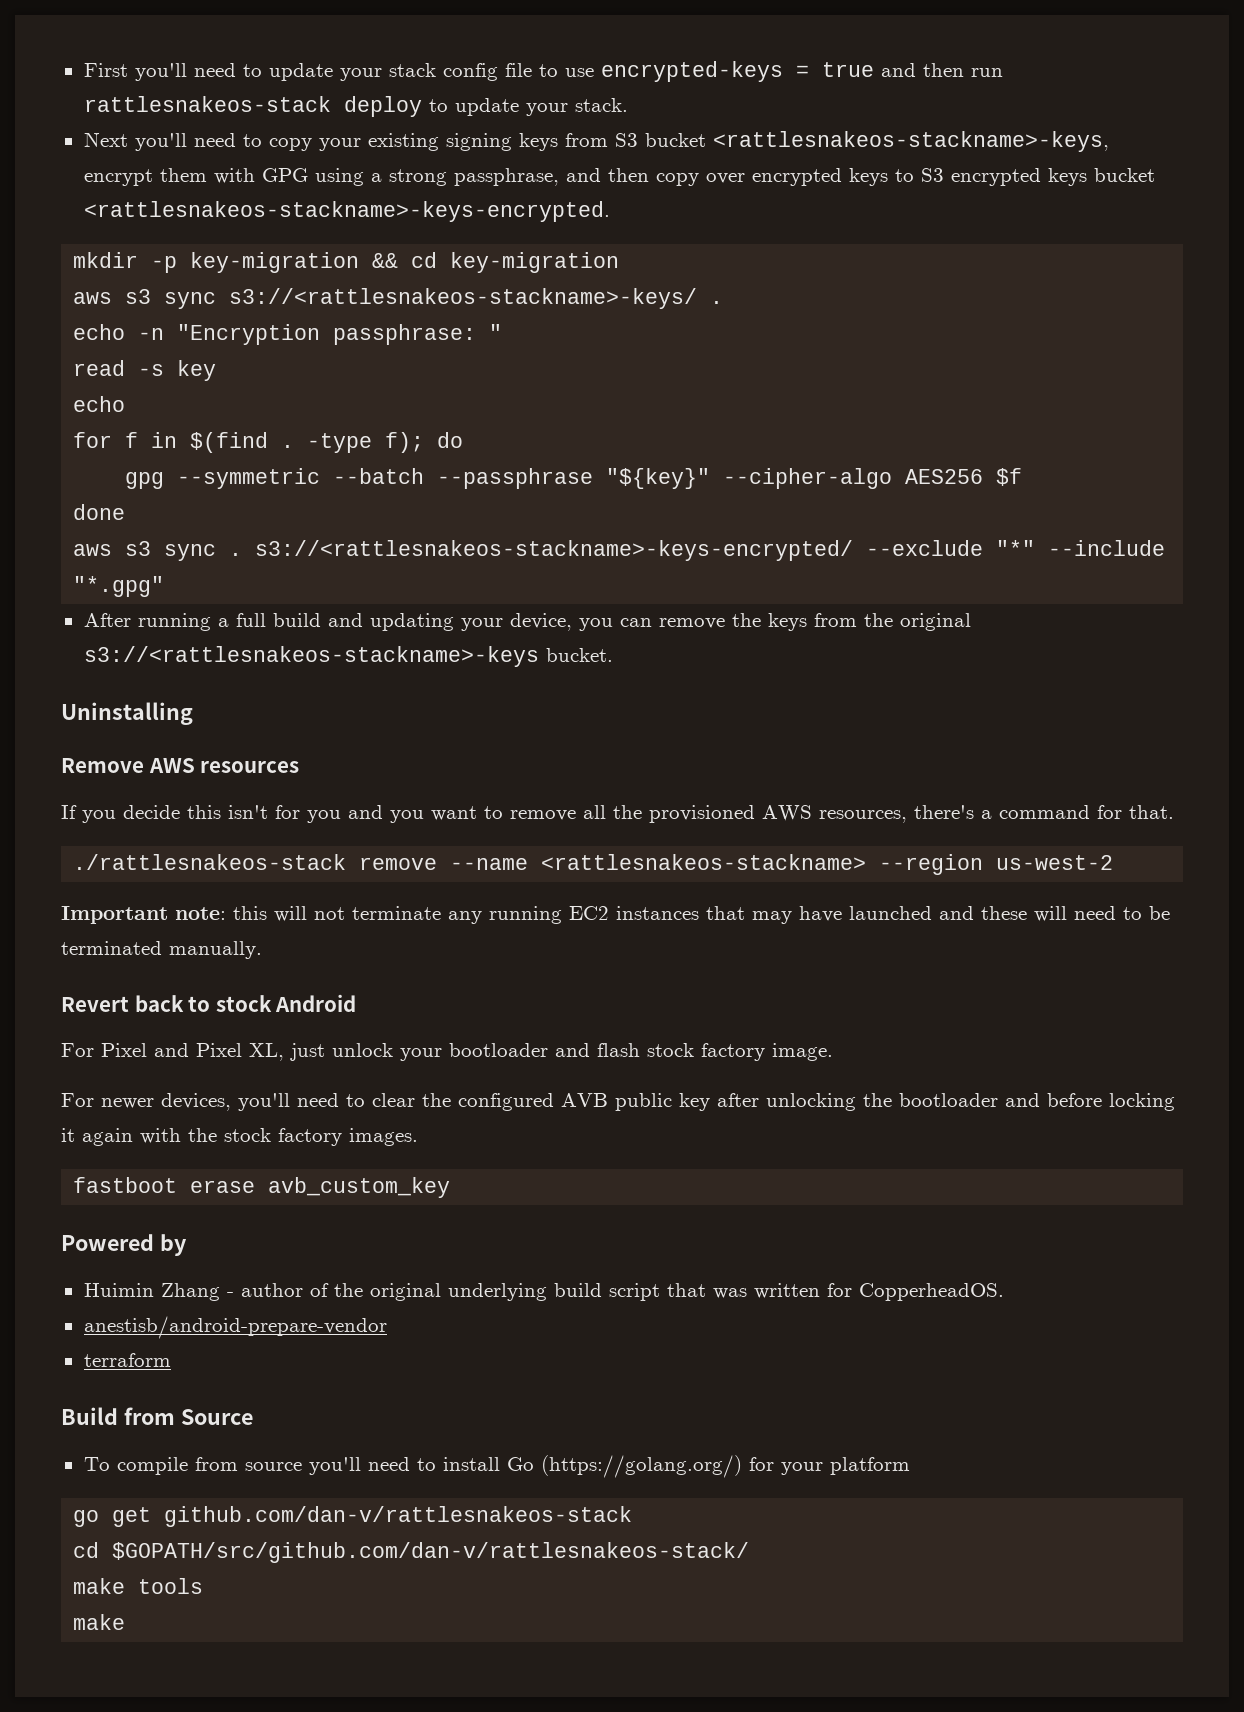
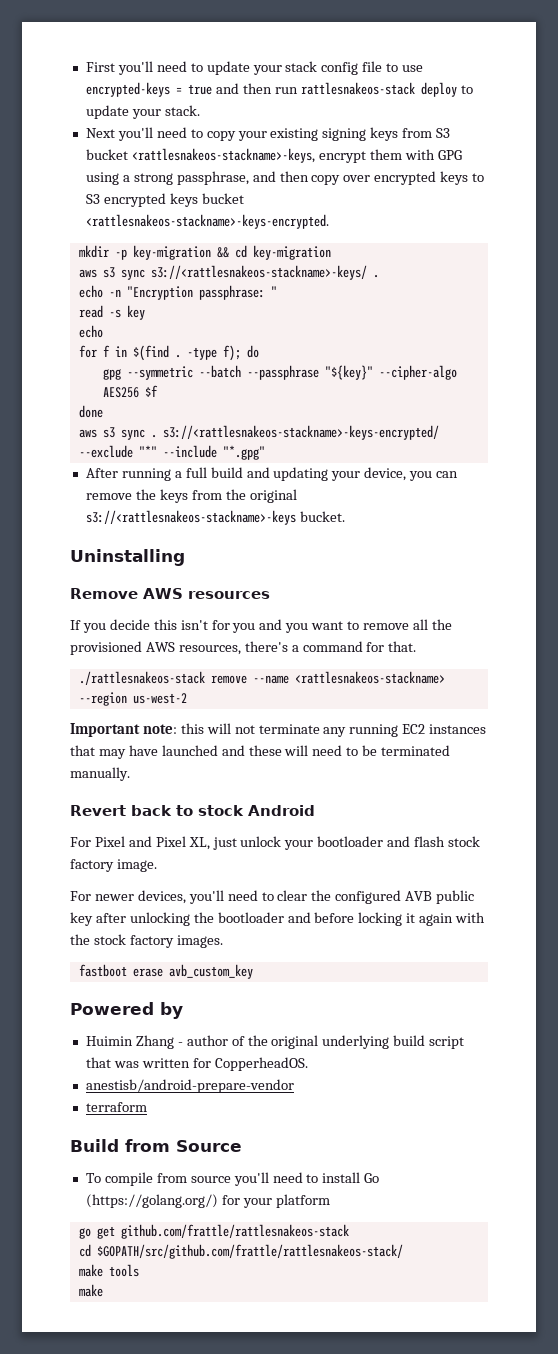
[164,1506,633,1527] [73,1542,750,1563] github.com/dan-v/rattlesnakeos-stack // cd $GOPATH/src/github.com/dan-v/rattlesnakeos-stack/ -> [120,1224,349,1239] [78,1244,403,1259] github.com/frattle/rattlesnakeos-stack // cd $GOPATH/src/github.com/frattle/rattlesnakeos-stack/

